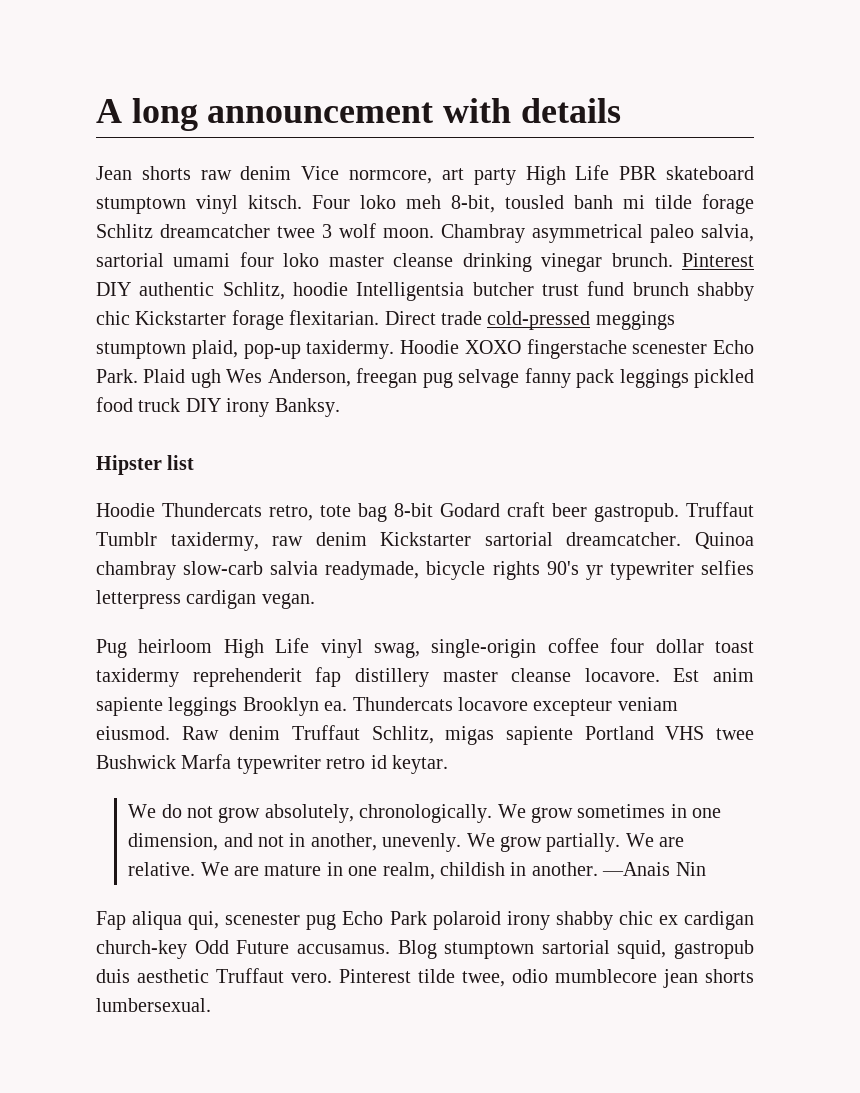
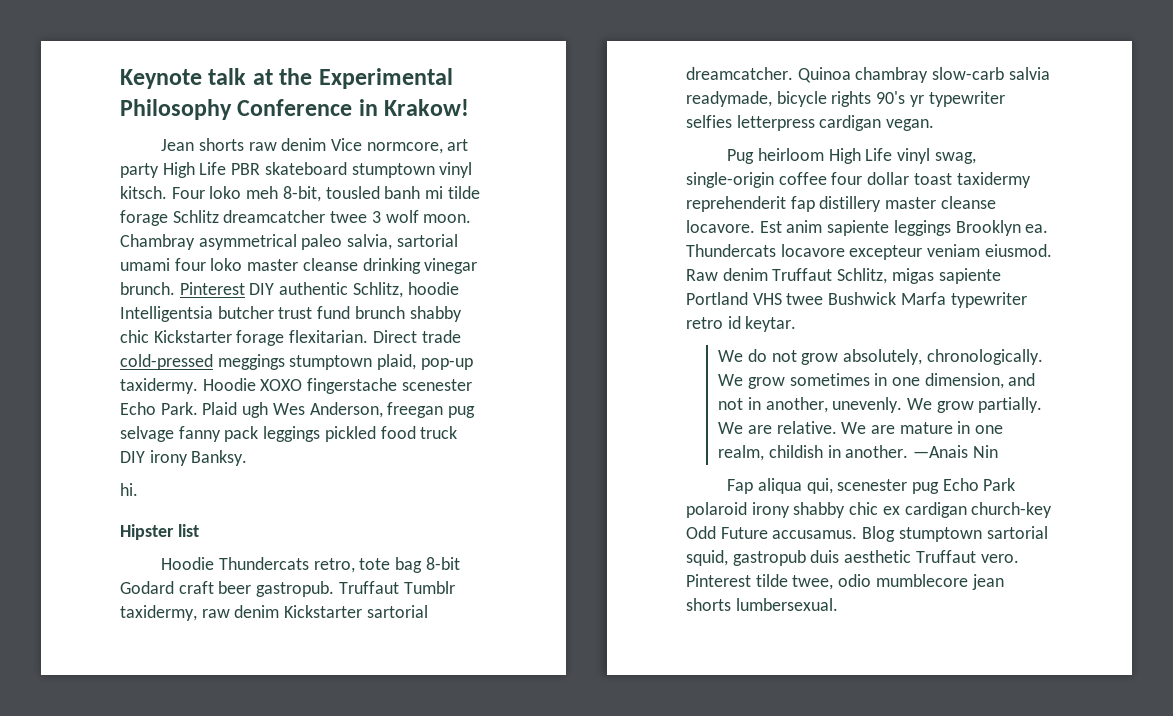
[96,98,621,131] A long announcement with details -> [120,68,453,89] [120,99,470,120] Keynote talk at the Experimental Philosophy Conference in Krakow!
(340, 407) none -> [120,483,138,496] // hi.

